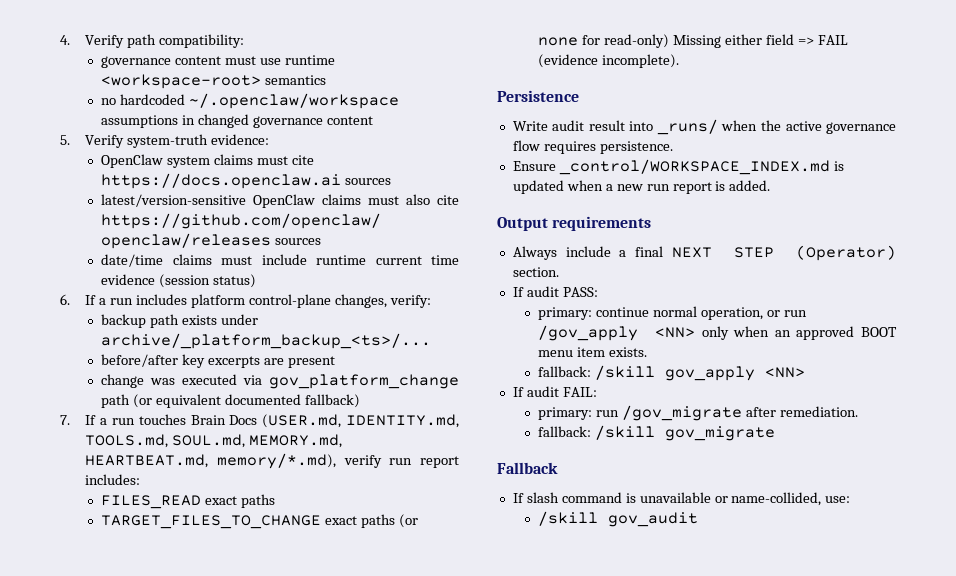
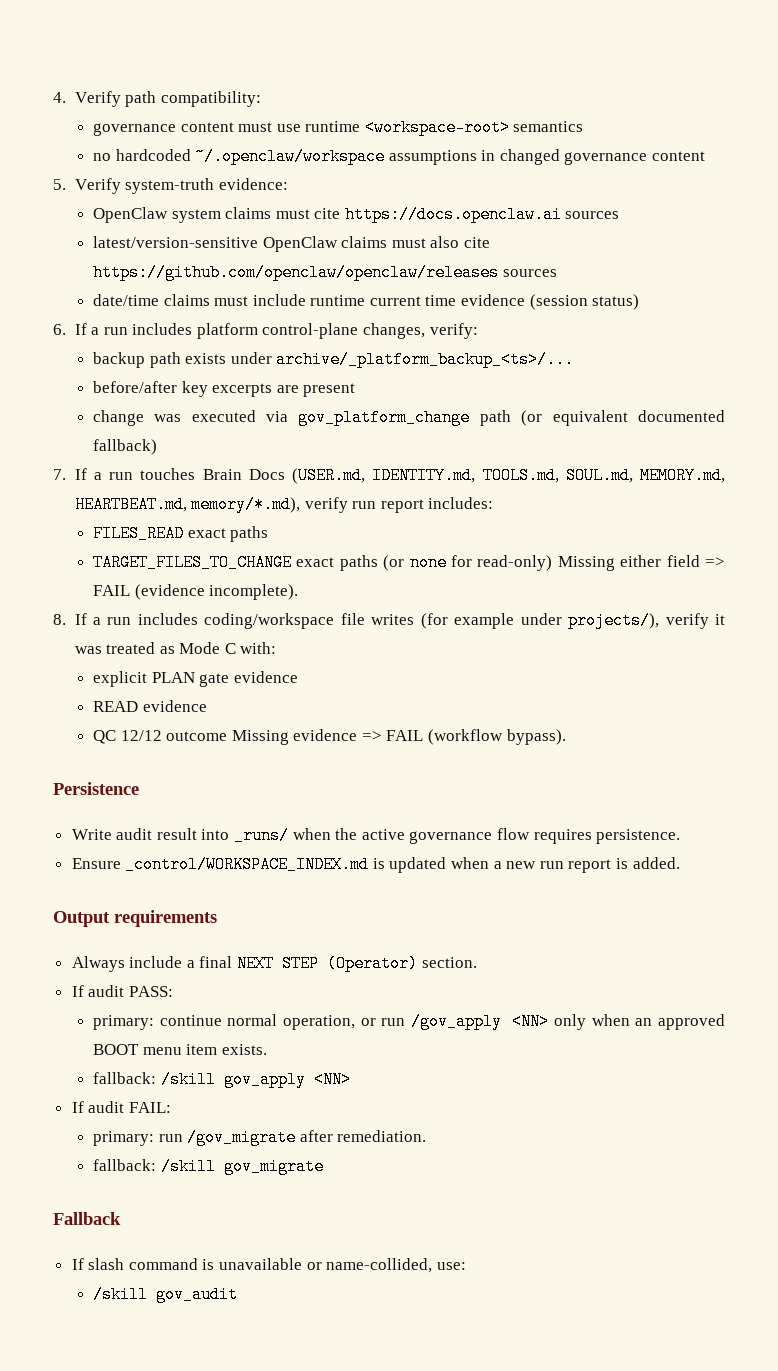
(680, 61) none -> [53,612,725,629] [74,642,277,654] [92,671,298,687] [92,700,207,712] [92,729,566,745] // 8. If a run includes coding/workspace file writes (for example under projects/), verify it was treated as Mode C with: // explicit PLAN gate evidence // READ evidence // QC 12/12 outcome Missing evidence => FAIL (workflow bypass).

